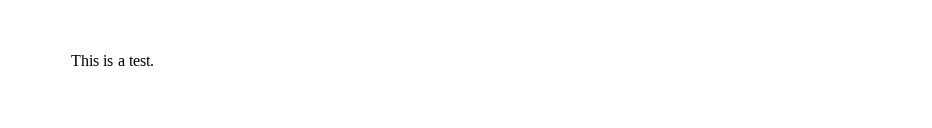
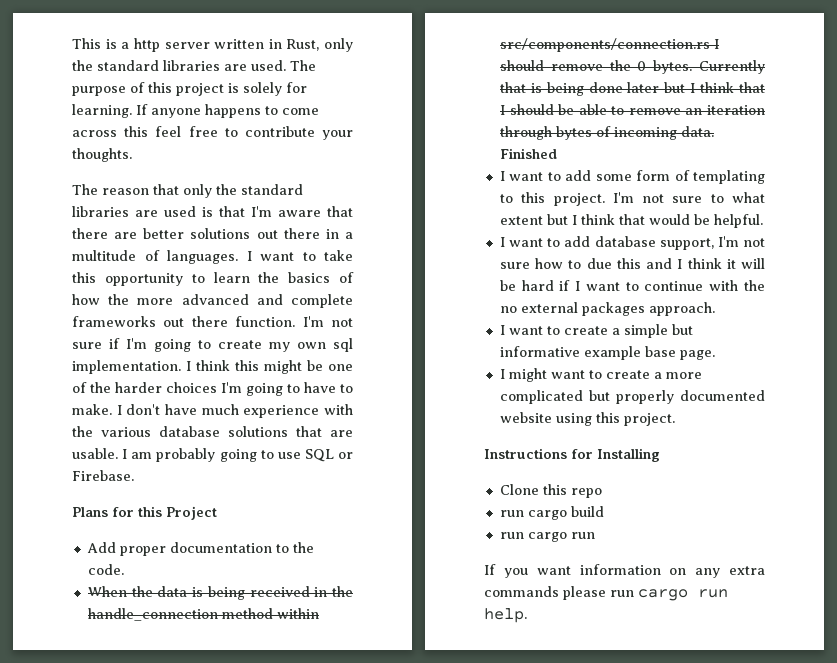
[128,56,154,66] test. -> [133,38,353,52] [72,60,316,71] [72,82,307,96] [72,104,319,118] [72,126,353,140] [72,148,132,162] [72,184,303,198] [72,206,353,217] [72,228,353,239] [72,250,353,264] [72,272,354,286] [72,294,353,308] [72,316,353,327] [72,338,353,352] [72,360,353,374] [72,382,353,396] [72,404,353,418] [72,426,353,437] [72,448,353,462] [72,470,134,481] [72,506,217,520] [86,542,314,556] [87,564,124,575] [87,586,353,600] [87,608,319,621] [499,38,719,52] [499,60,765,74] [499,82,765,96] [499,104,765,115] [499,126,714,140] [499,148,557,159] [499,170,765,184] [499,192,765,206] [499,214,763,228] [499,236,765,250] [499,258,765,269] [499,280,765,291] [499,302,715,316] [499,324,693,338] [499,346,715,360] [499,368,702,382] [499,390,765,404] [499,412,675,426] [484,448,660,462] [499,484,602,498] [499,506,604,520] [499,532,595,542] [484,564,765,578] [484,586,728,601] [484,608,527,623] http server written in Rust, only the standard libraries are used. The purpose of this project is solely for learning. If anyone happens to come across this feel free to contribute your thoughts. // The reason that only the standard libraries are used is that I'm aware that there are better solutions out there in a multitude of languages. I want to take this opportunity to learn the basics of how the more advanced and complete frameworks out there function. I'm not sure if I'm going to create my own sql implementation. I think this might be one of the harder choices I'm going to have to make. I don't have much experience with the various database solutions that are usable. I am probably going to use SQL or Firebase. // Plans for this Project // Add proper documentation to the code. // When the data is being received in the handle_connection method within src/components/connection.rs I should remove the 0 bytes. Currently that is being done later but I think that I should be able to remove an iteration through bytes of incoming data. Finished // I want to add some form of templating to this project. I'm not sure to what extent but I think that would be helpful. // I want to add database support, I'm not sure how to due this and I think it will be hard if I want to continue with the no external packages approach. // I want to create a simple but informative example base page. // I might want to create a more complicated but properly documented website using this project. // Instructions for Installing // Clone this repo // run cargo build // run cargo run // If you want information on any extra commands please run cargo run help.

